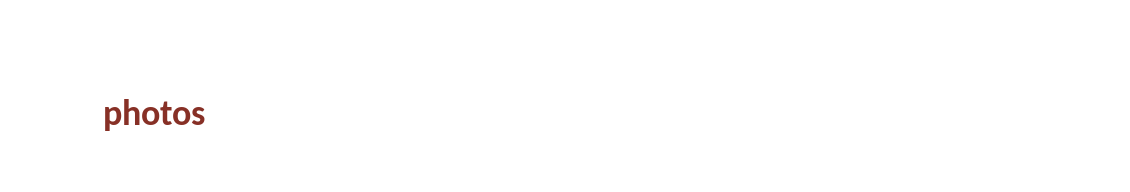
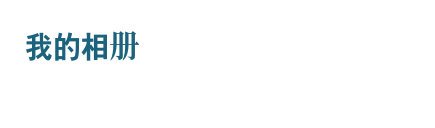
[103,99,205,131] photos -> [25,31,140,61] 我的相册

